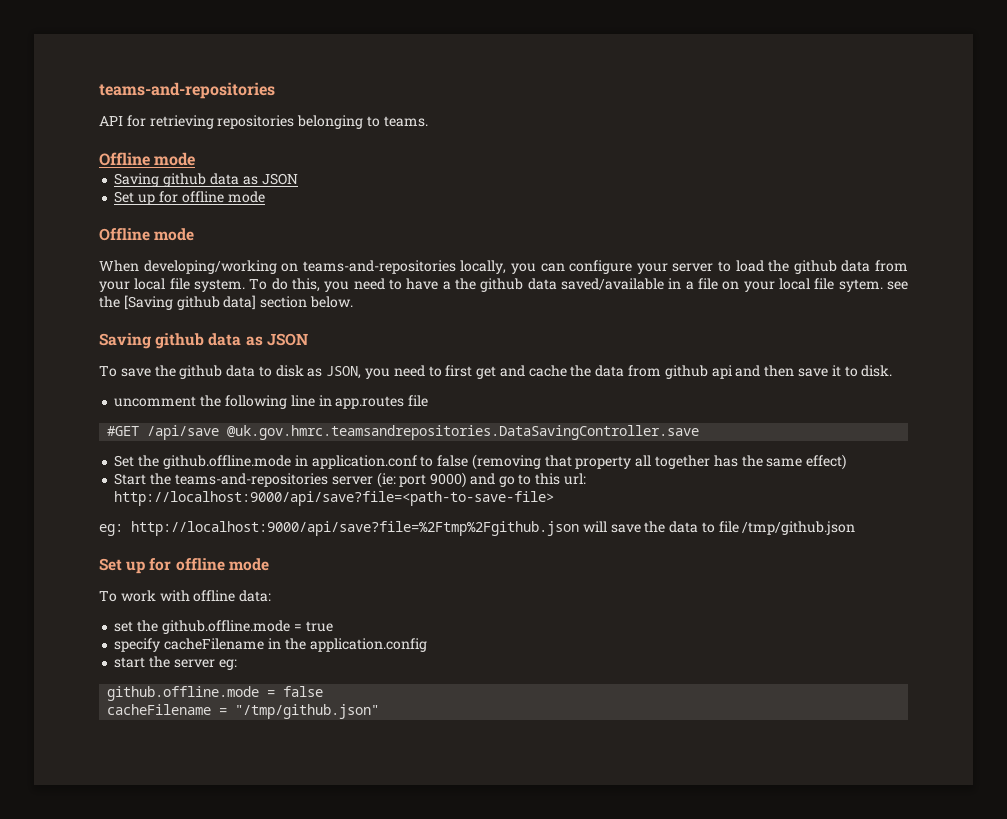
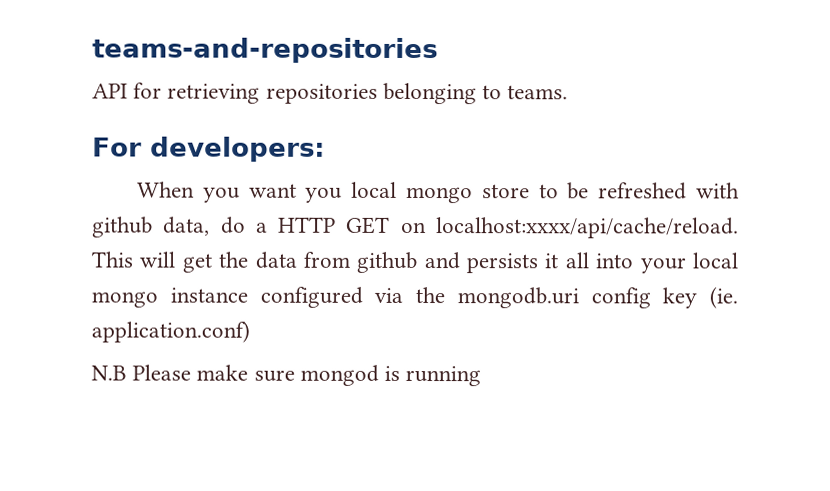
[99,152,196,166] [114,173,298,187] [114,191,265,205] [99,228,195,241] [99,260,909,274] [99,278,909,292] [99,295,353,310] [99,333,308,349] [99,365,893,379] [114,395,429,409] [107,425,700,440] [114,454,847,470] [114,472,586,488] [114,491,555,506] [99,521,856,536] [99,558,269,574] [99,590,272,602] [114,620,333,634] [114,638,427,652] [114,656,237,670] [107,686,324,701] [107,704,380,719] Offline mode // Saving github data as JSON // Set up for offline mode // Offline mode // When developing/working on teams-and-repositories locally, you can configure your server to load the github data from your local file system. To do this, you need to have a the github data saved/available in a file on your local file sytem. see the [Saving github data] section below. // Saving github data as JSON // To save the github data to disk as JSON, you need to first get and cache the data from github api and then save it to disk. // uncomment the following line in app.routes file // #GET /api/save @uk.gov.hmrc.teamsandrepositories.DataSavingController.save // Set the github.offline.mode in application.conf to false (removing that property all together has the same effect) // Start the teams-and-repositories server (ie: port 9000) and go to this url: http://localhost:9000/api/save?file=<path-to-save-file> // eg: http://localhost:9000/api/save?file=%2Ftmp%2Fgithub.json will save the data to file /tmp/github.json // Set up for offline mode // To work with offline data: // set the github.offline.mode = true // specify cacheFilename in the application.config // start the server eg: // github.offline.mode = false // cacheFilename = "/tmp/github.json" -> [92,136,325,162] [137,181,740,204] [92,216,739,239] [91,251,738,274] [91,286,738,309] [91,320,250,343] [91,364,482,387] For developers: // When you want you local mongo store to be refreshed with github data, do a HTTP GET on localhost:xxxx/api/cache/reload. This will get the data from github and persists it all into your local mongo instance configured via the mongodb.uri config key (ie. application.conf) // N.B Please make sure mongod is running

